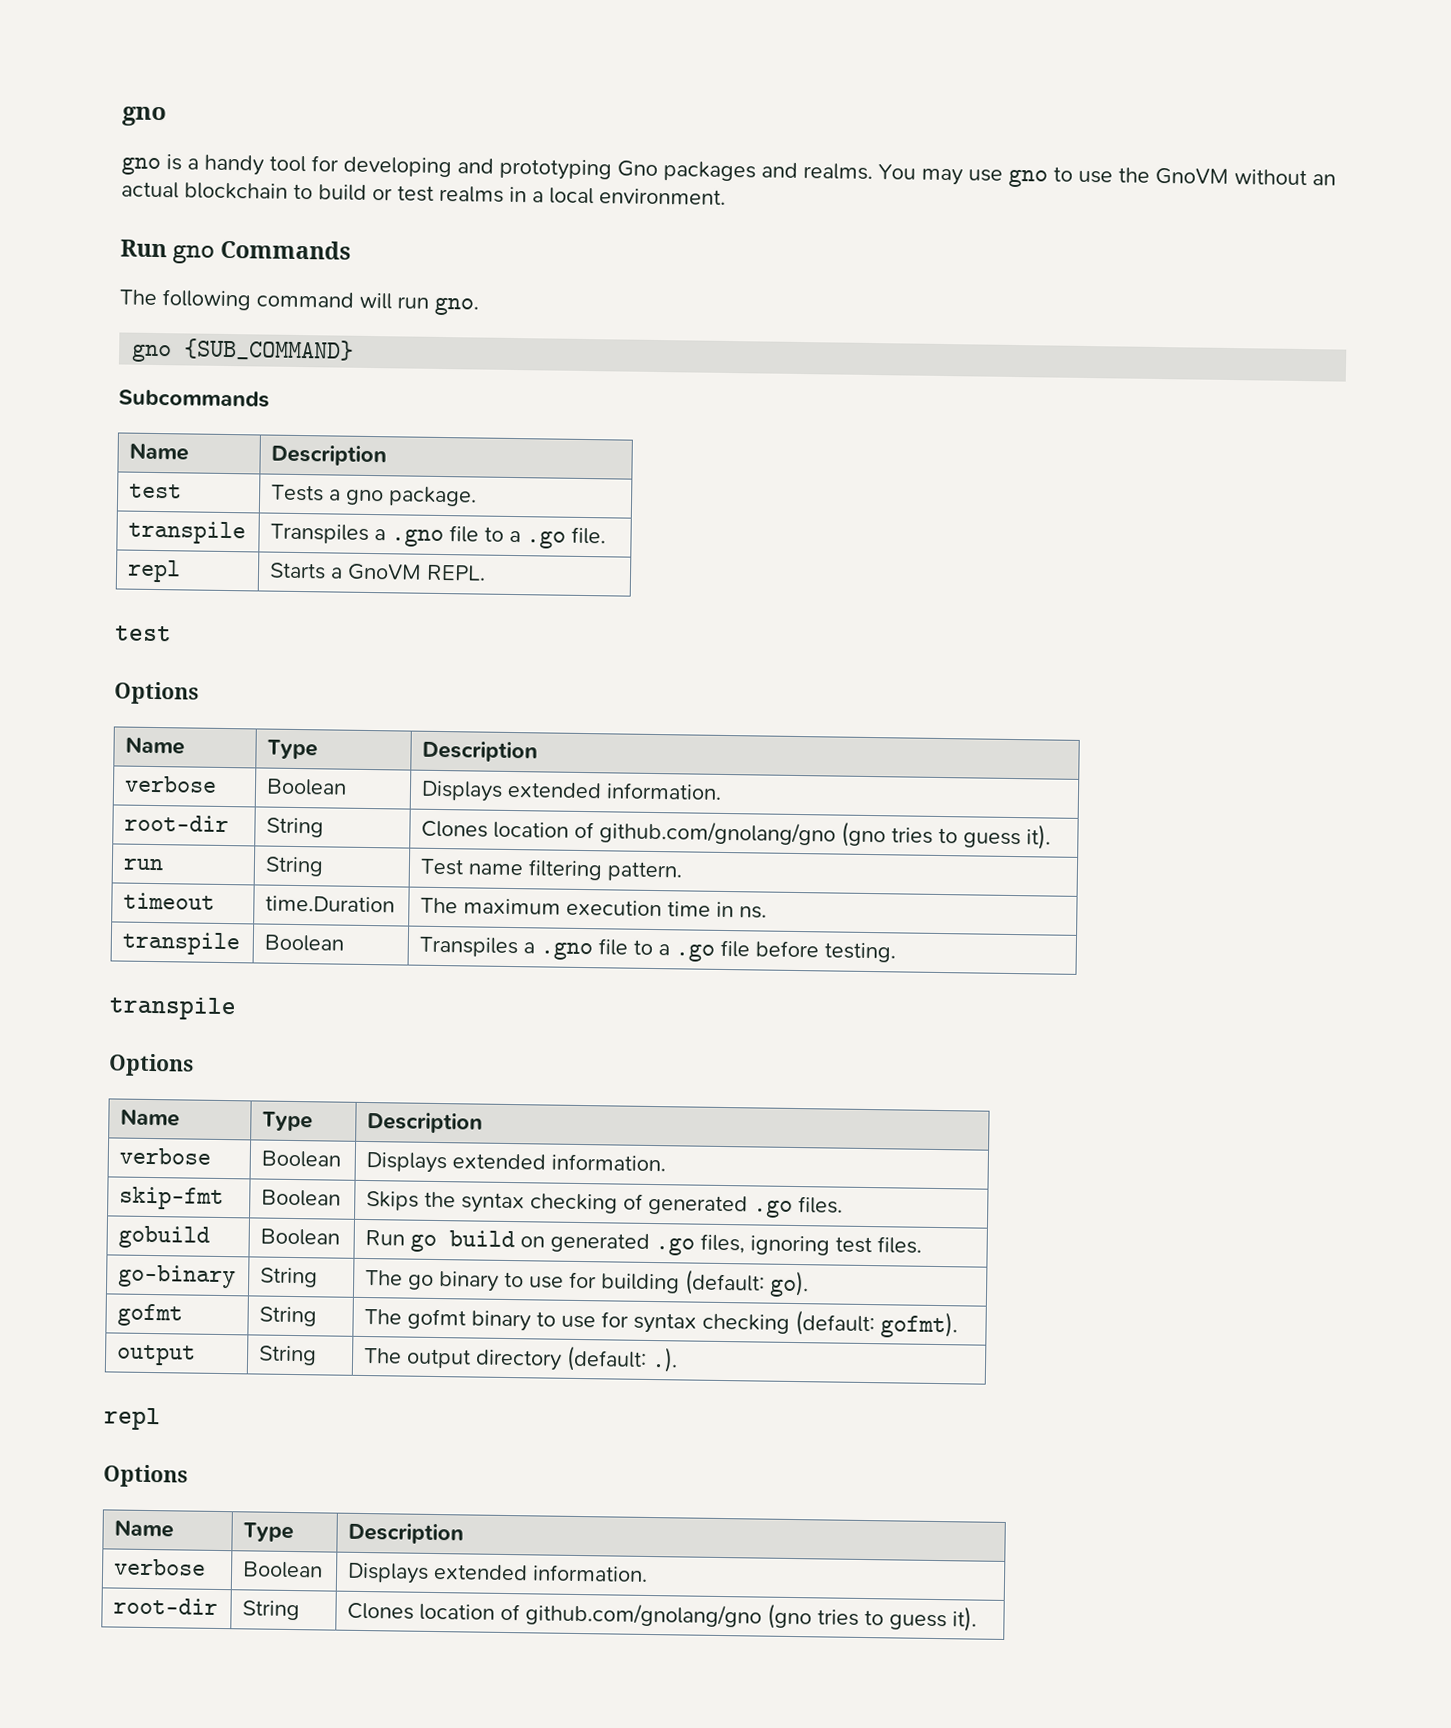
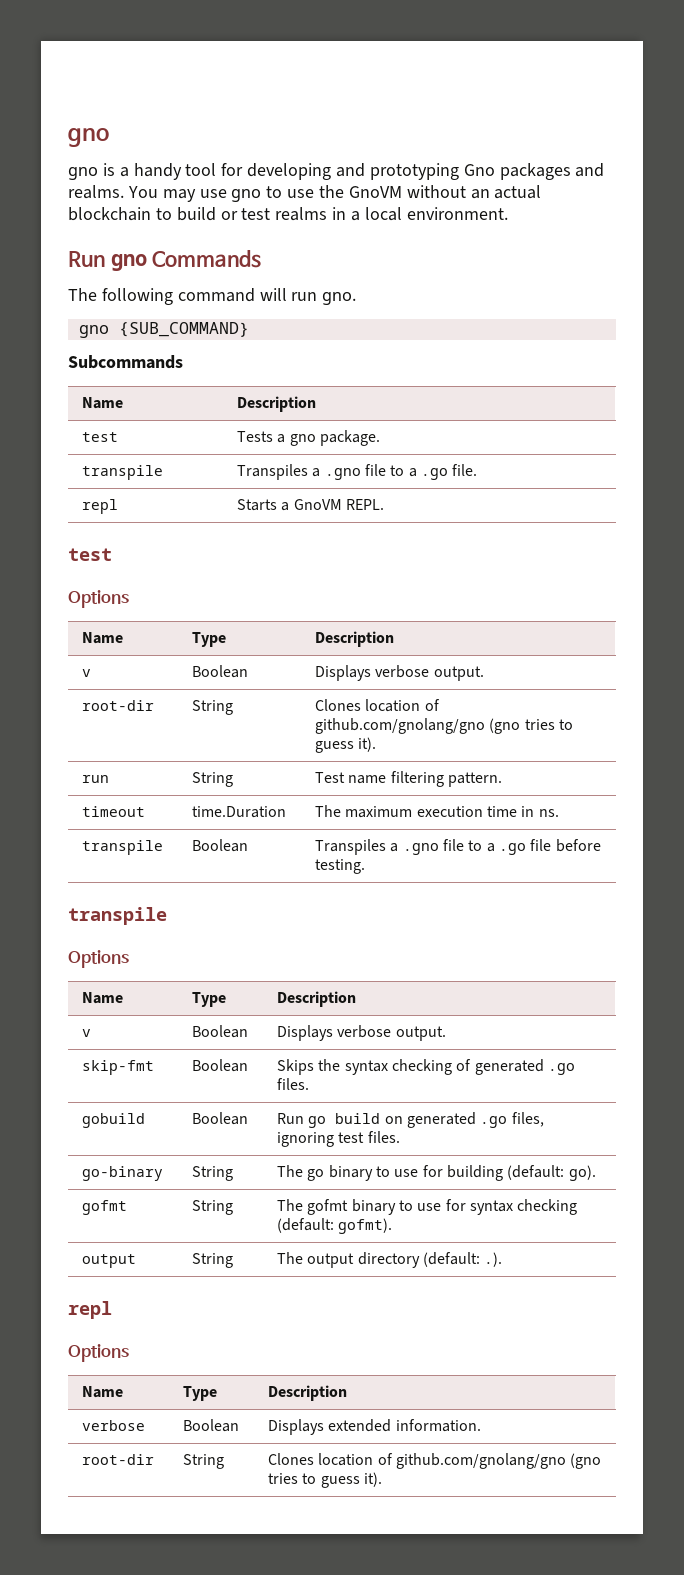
[124,775,218,793] [266,778,348,796] [421,780,723,802] verbose | Boolean | Displays extended information. -> [82,669,92,677] [192,665,249,678] [315,665,484,681] v | Boolean | Displays verbose output.
[119,1147,212,1165] [261,1150,342,1168] [366,1152,667,1174] verbose | Boolean | Displays extended information. -> [82,1029,92,1037] [192,1025,249,1038] [277,1025,446,1041] v | Boolean | Displays verbose output.

